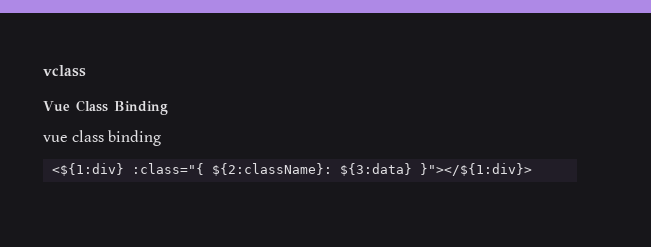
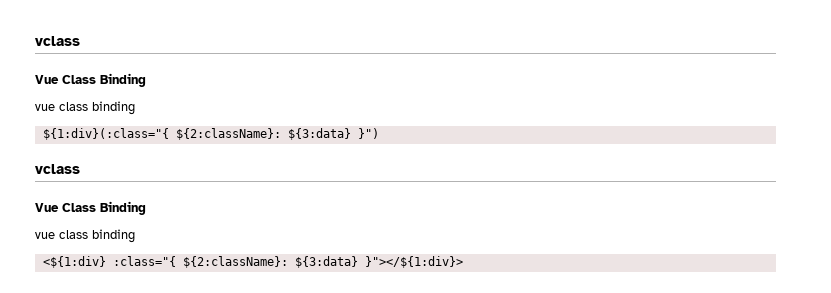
[43,65,86,77] [43,100,168,115] [43,130,162,146] vclass // Vue Class Binding // vue class binding -> [35,36,80,46] [35,73,146,87] [35,101,135,115] [42,128,379,140] [35,164,80,174] [35,201,146,215] [35,229,135,243] vclass // Vue Class Binding // vue class binding // ${1:div}(:class="{ ${2:className}: ${3:data} }") // vclass // Vue Class Binding // vue class binding

